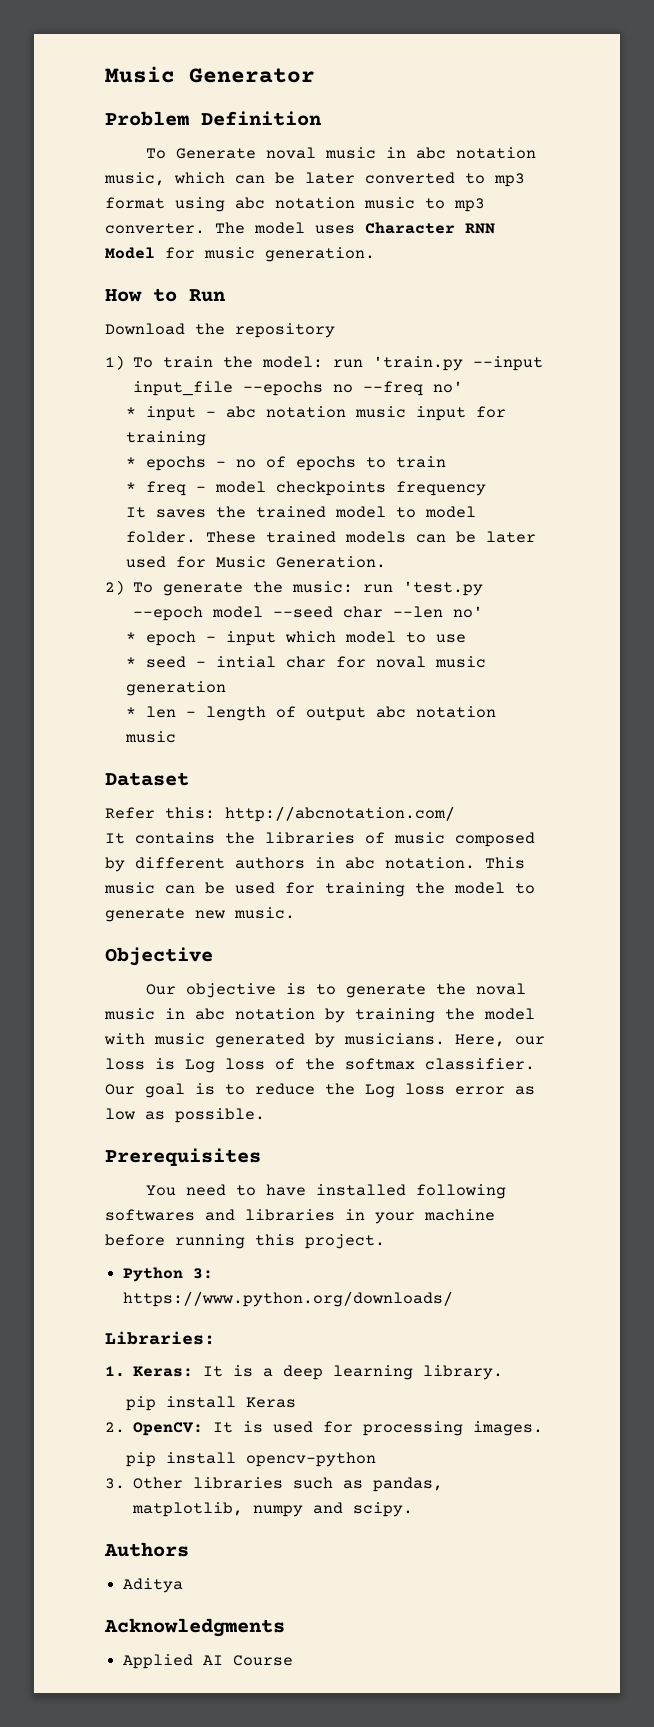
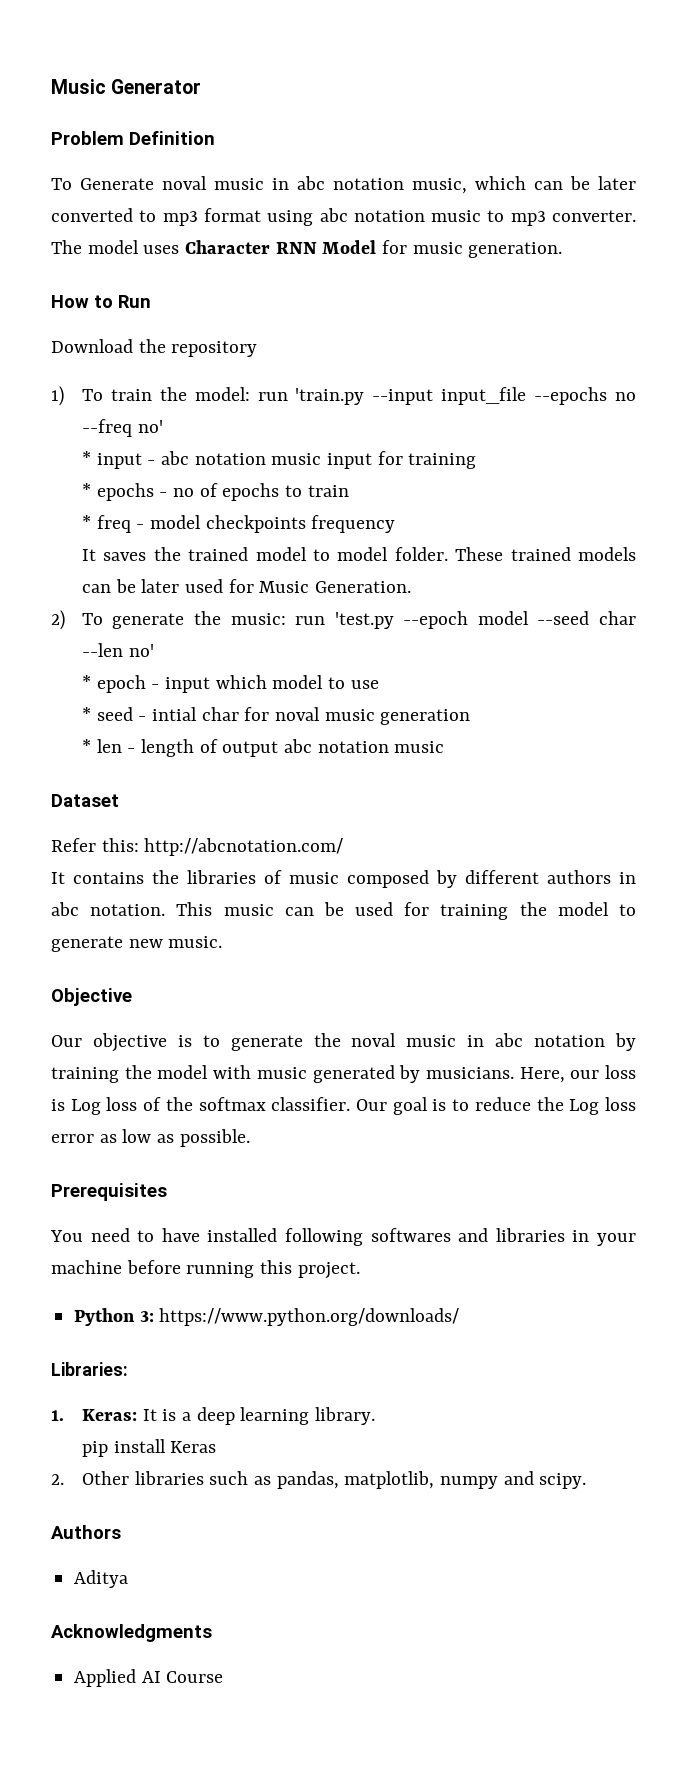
[133,1421,544,1436] [126,1452,377,1467] [105,1478,125,1489] OpenCV: It is used for processing images. // pip install opencv-python // 3. -> (64, 1479) none

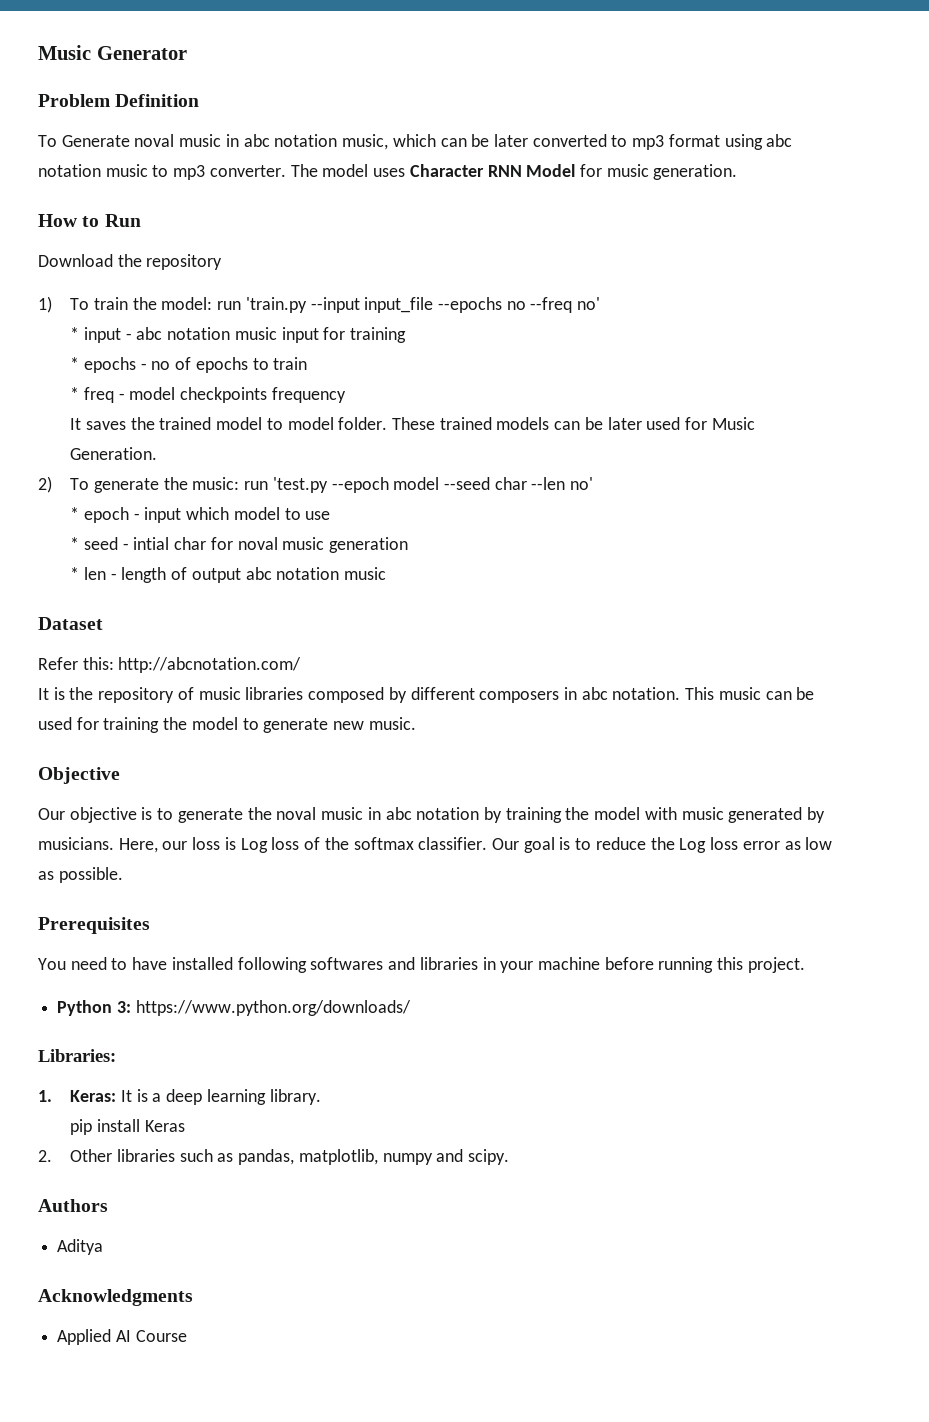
[73,870,256,884] contains the libraries -> [53,687,175,703] is the repository
(339, 878) none -> [245,687,304,700] libraries
[547,870,611,884] authors -> [479,691,560,703] composers

